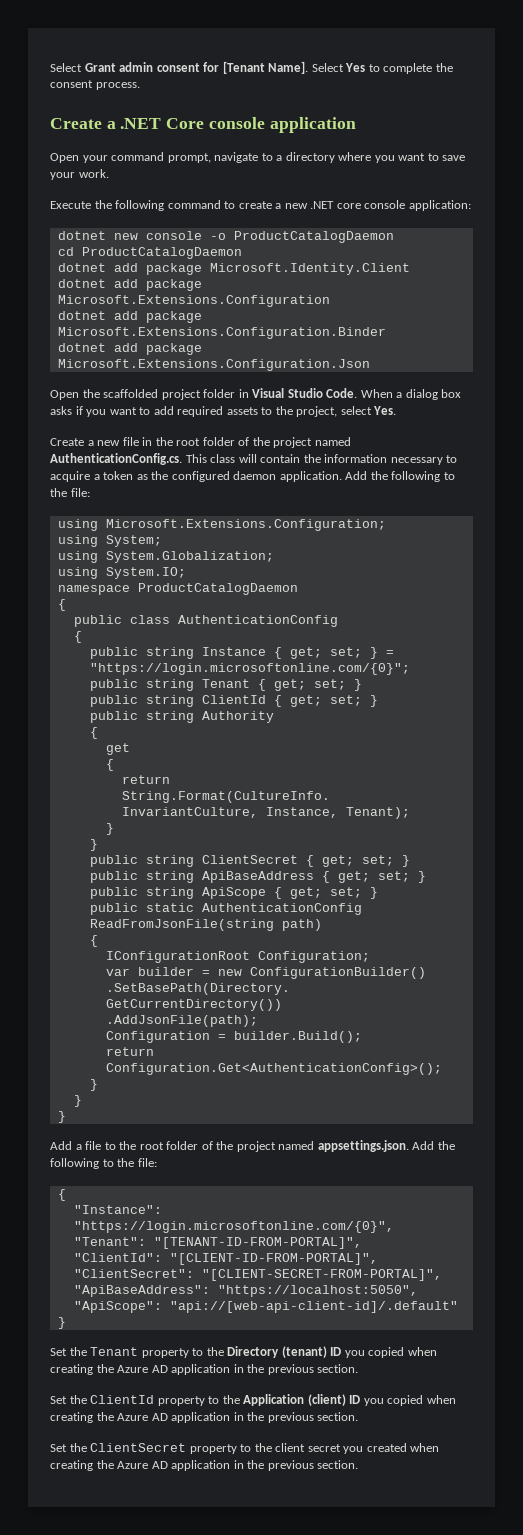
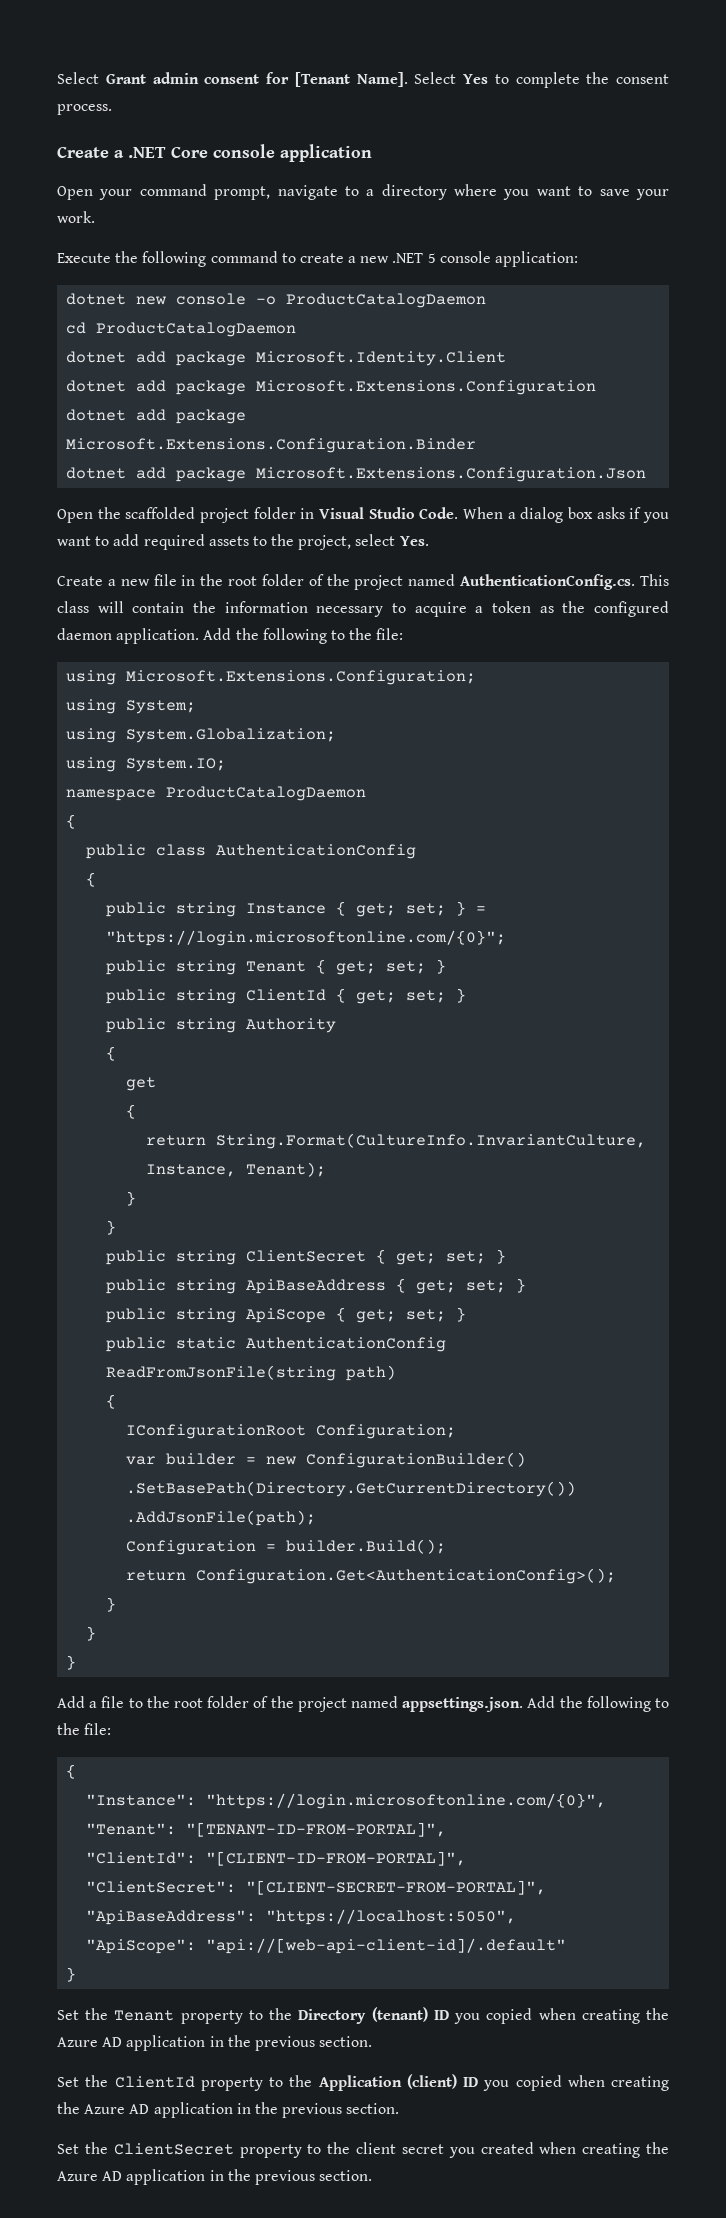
[336,203,361,209] core -> [427,253,436,263] 5

